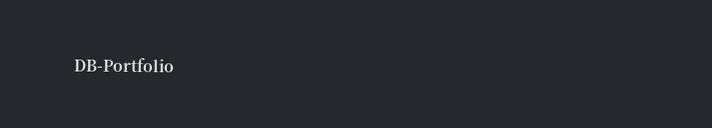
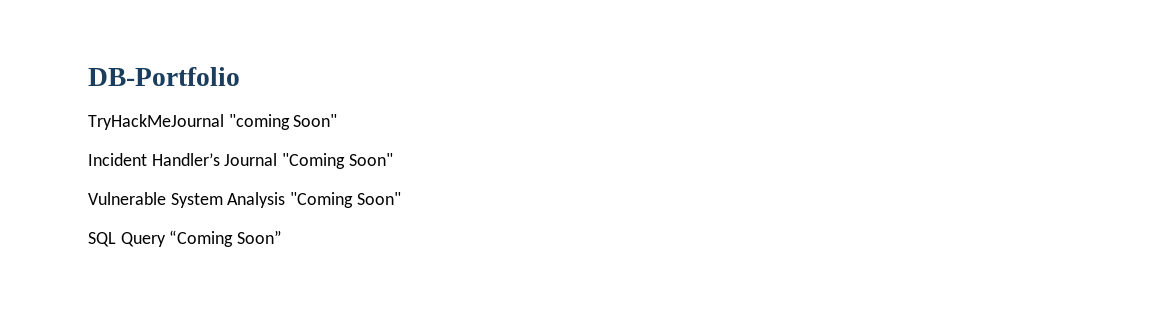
(175, 65) none -> [88,114,338,130] [88,153,393,169] [88,192,401,208] [88,230,283,247] // TryHackMeJournal "coming Soon" // Incident Handler’s Journal "Coming Soon" // Vulnerable System Analysis "Coming Soon" // SQL Query “Coming Soon”

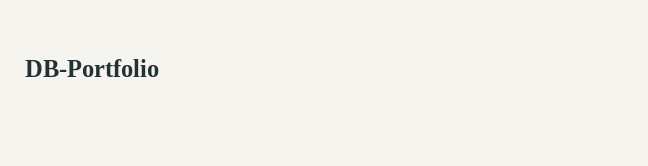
[88,114,338,130] [88,153,393,169] [88,192,401,208] [88,230,283,247] // TryHackMeJournal "coming Soon" // Incident Handler’s Journal "Coming Soon" // Vulnerable System Analysis "Coming Soon" // SQL Query “Coming Soon” -> (159, 68) none

